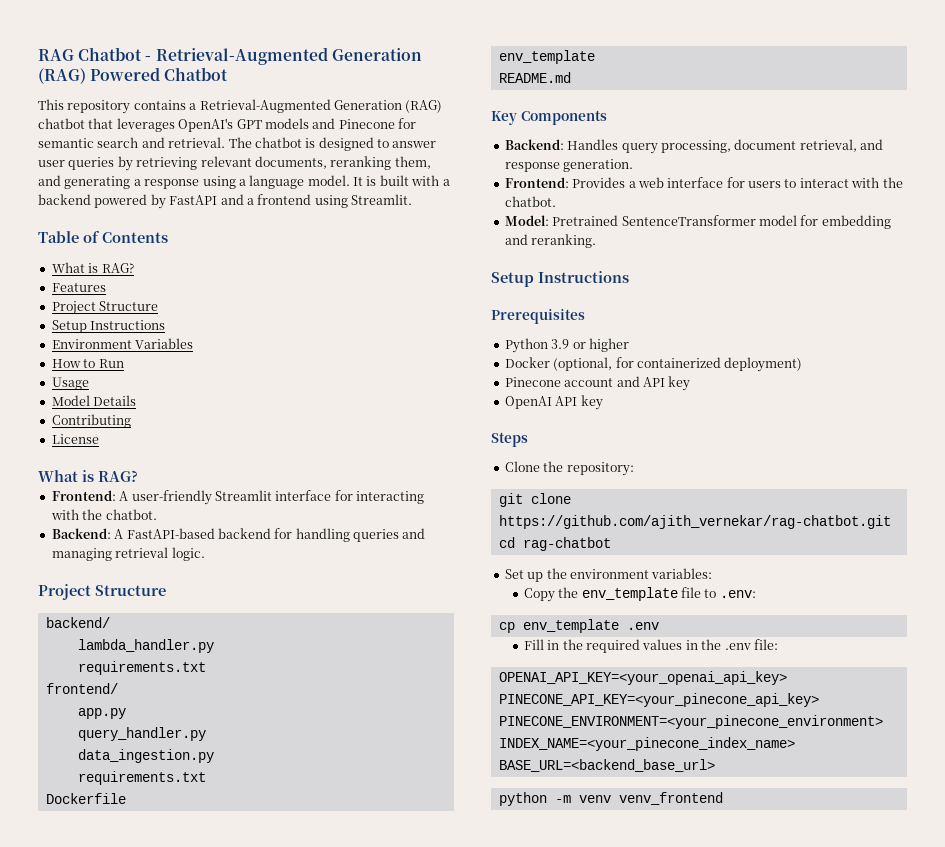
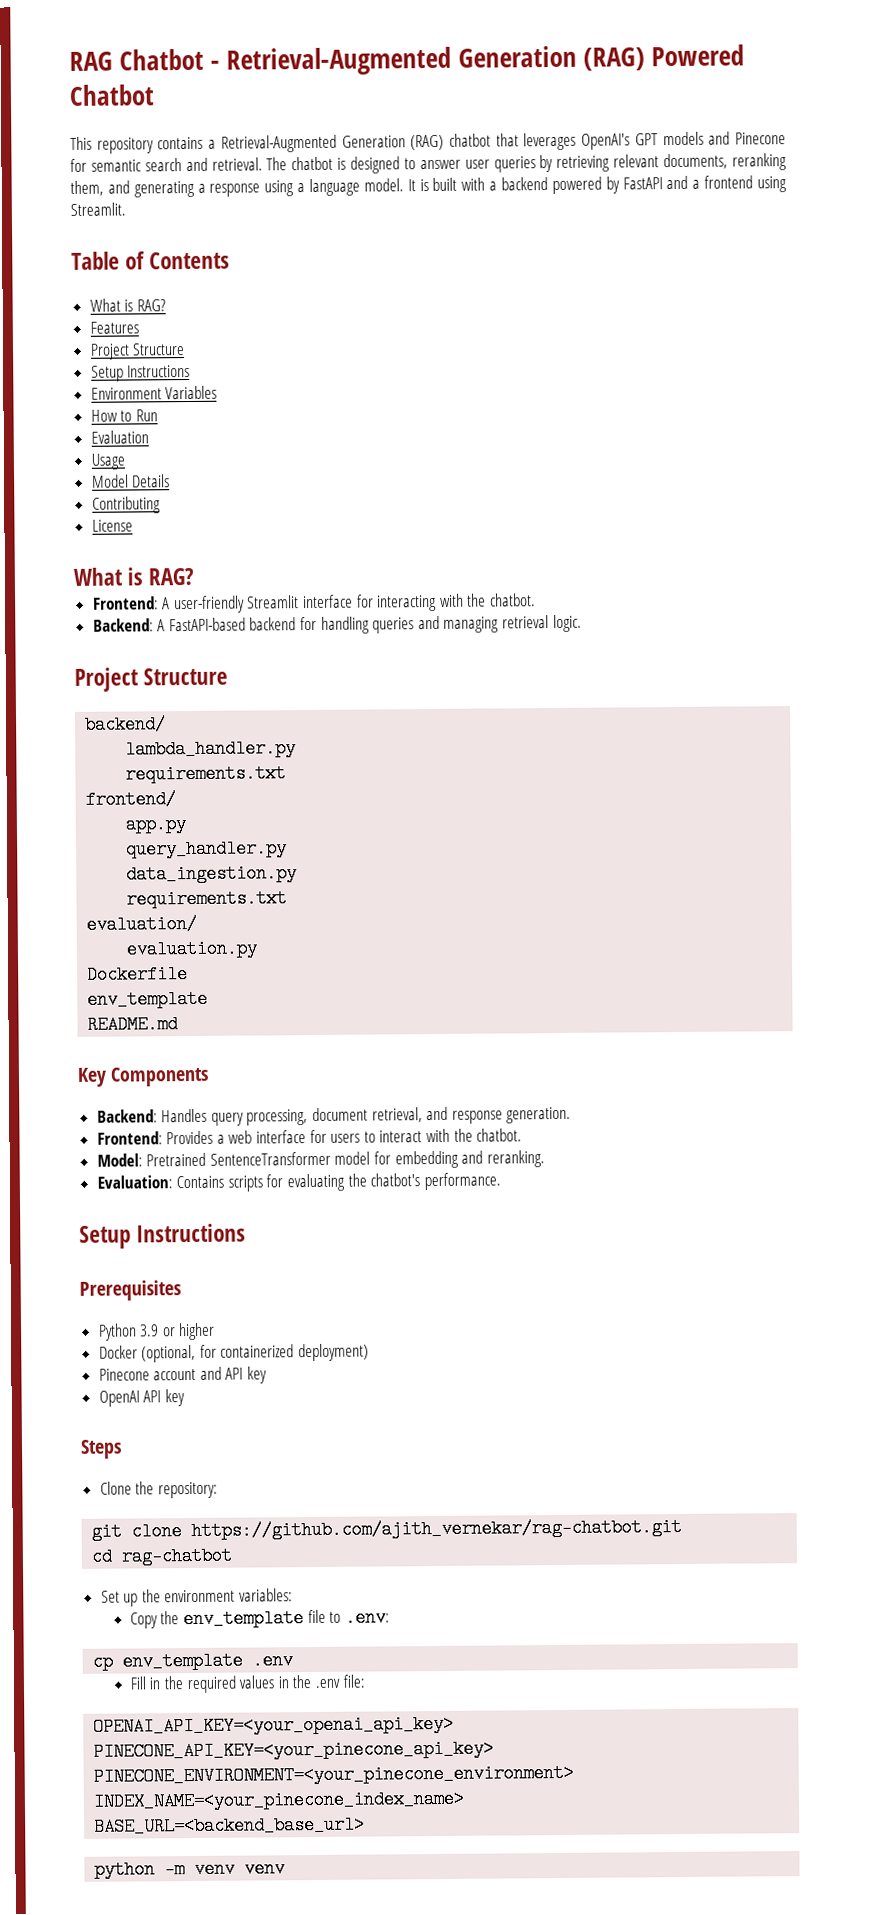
(124, 363) none -> [90,430,149,444] // Evaluation
(206, 778) none -> [86,914,198,934] [126,939,258,959] // evaluation/ // evaluation.py
(597, 241) none -> [96,1172,501,1192] // Evaluation: Contains scripts for evaluating the chatbot's performance.
[618,792,723,805] venv_frontend -> [244,1859,286,1878] venv

